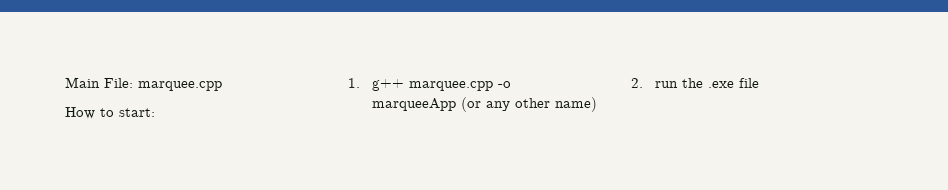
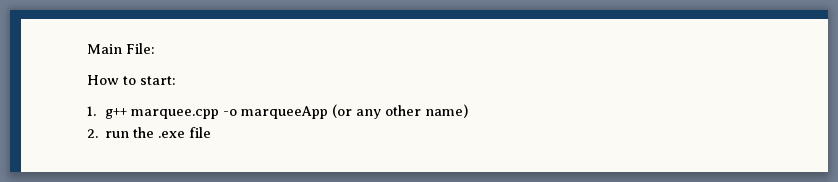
[138,81,222,91] marquee.cpp -> (155, 48) none

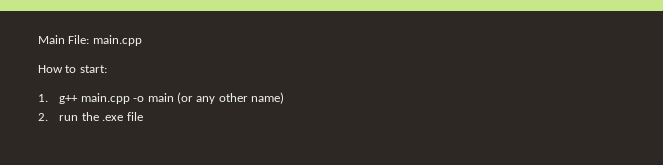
(155, 48) none -> [92,35,142,46] main.cpp
[130,106,328,119] marquee.cpp -o marqueeApp -> [80,93,174,104] main.cpp -o main

